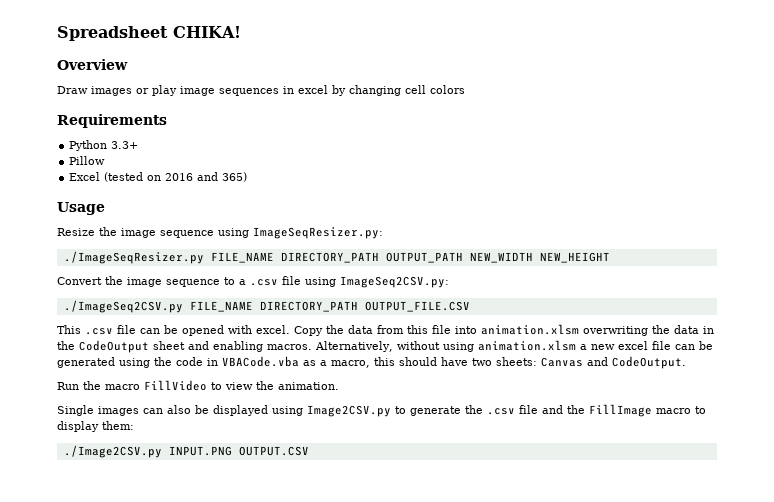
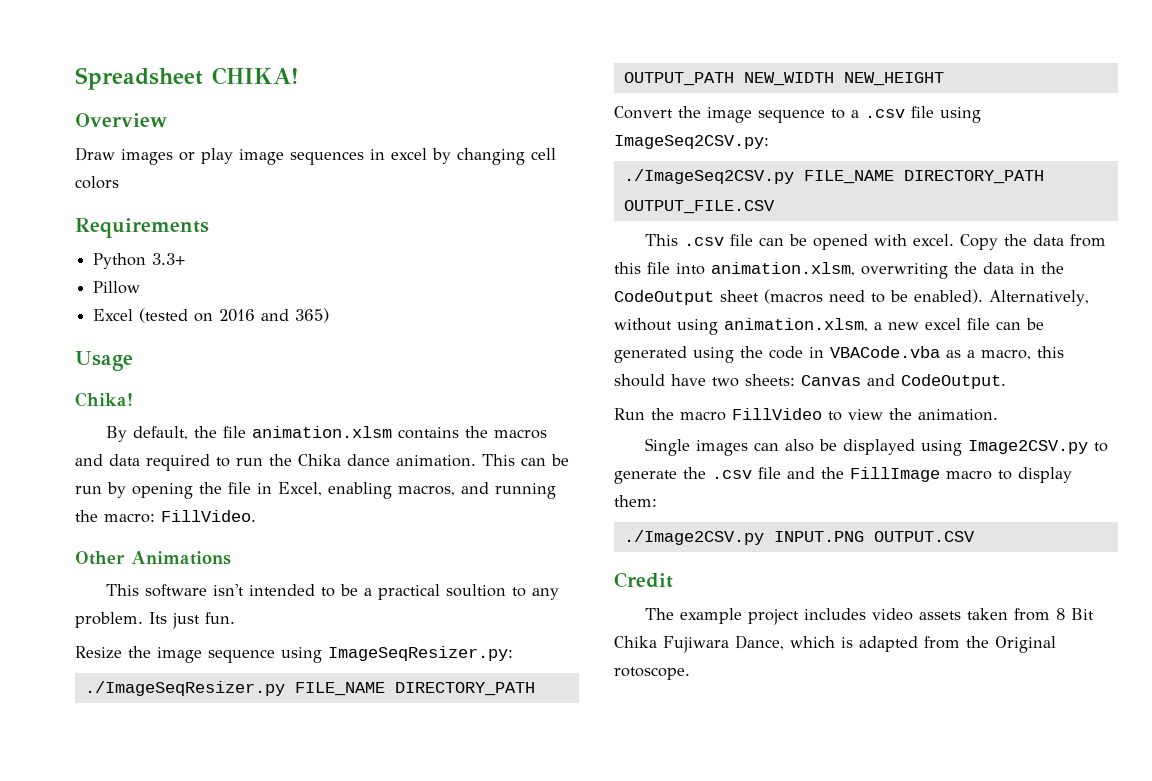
(105, 208) none -> [75,392,133,407] [105,426,547,442] [75,454,569,471] [75,482,556,499] [75,510,256,523] [75,551,231,565] [105,584,559,600] [75,612,235,629] // Chika! // By default, the file animation.xlsm contains the macros and data required to run the Chika dance animation. This can be run by opening the file in Excel, enabling macros, and running the macro: FillVideo. // Other Animations // This software isn't intended to be a practical soultion to any problem. Its just fun.
[481,324,579,335] animation.xlsm -> [711,262,855,276] animation.xlsm,
[188,341,312,352] and enabling macros. -> [764,289,983,304] (macros need to be enabled).
[477,340,576,351] animation.xlsm -> [724,318,868,332] animation.xlsm,
(309, 451) none -> [614,572,673,588] [644,608,1094,625] [614,635,1056,653] [614,667,690,680] // Credit // The example project includes video assets taken from 8 Bit Chika Fujiwara Dance, which is adapted from the Original rotoscope.

